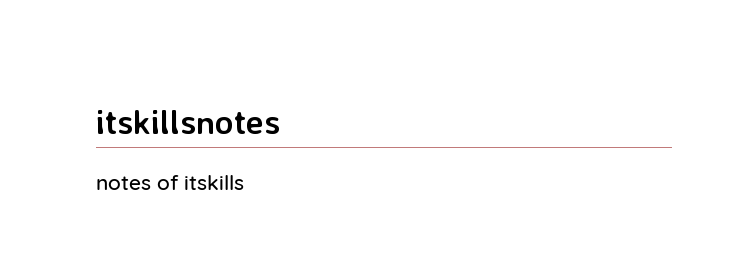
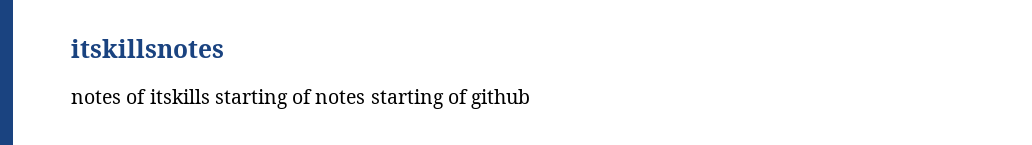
(244, 182) none -> [214,89,531,109] starting of notes starting of github

